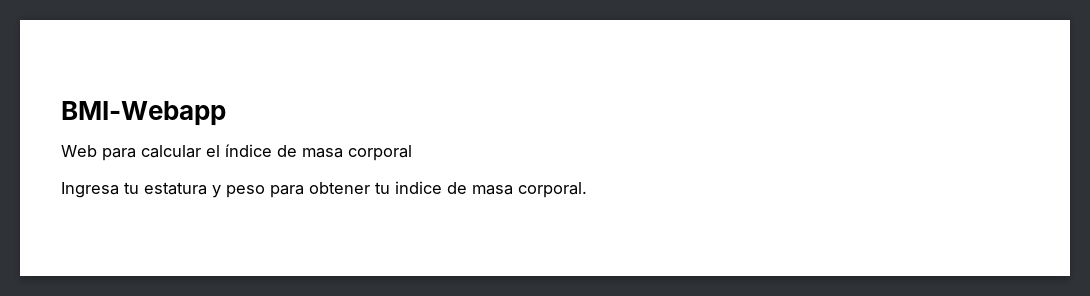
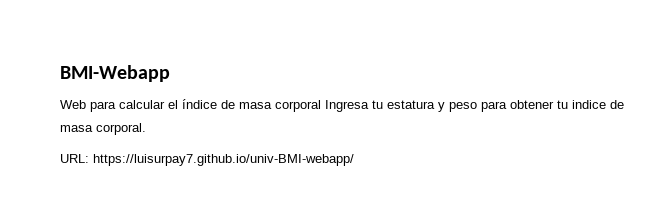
(412, 153) // -> (321, 106) none
(587, 190) none -> [60,154,354,166] // URL: https://luisurpay7.github.io/univ-BMI-webapp/

